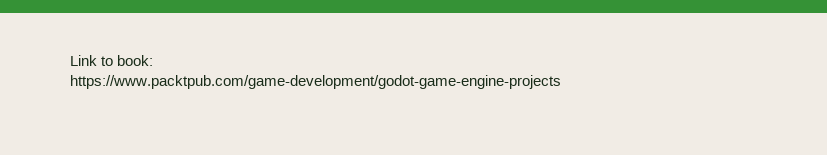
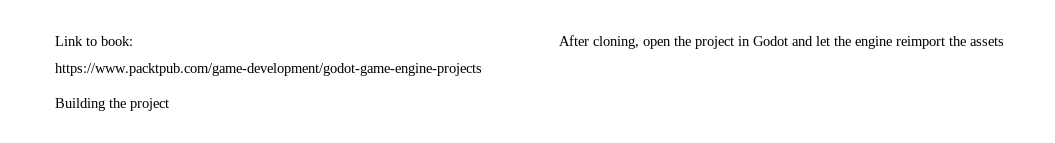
(561, 82) none -> [55,98,169,111] [559,35,1004,49] // Building the project // After cloning, open the project in Godot and let the engine reimport the assets

